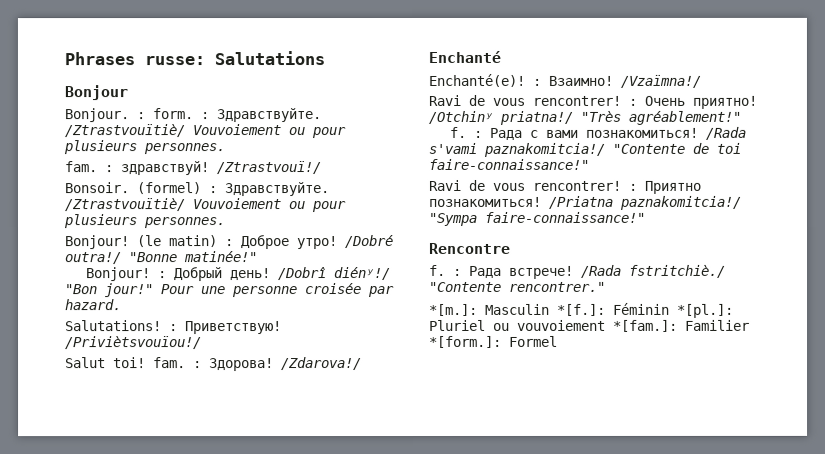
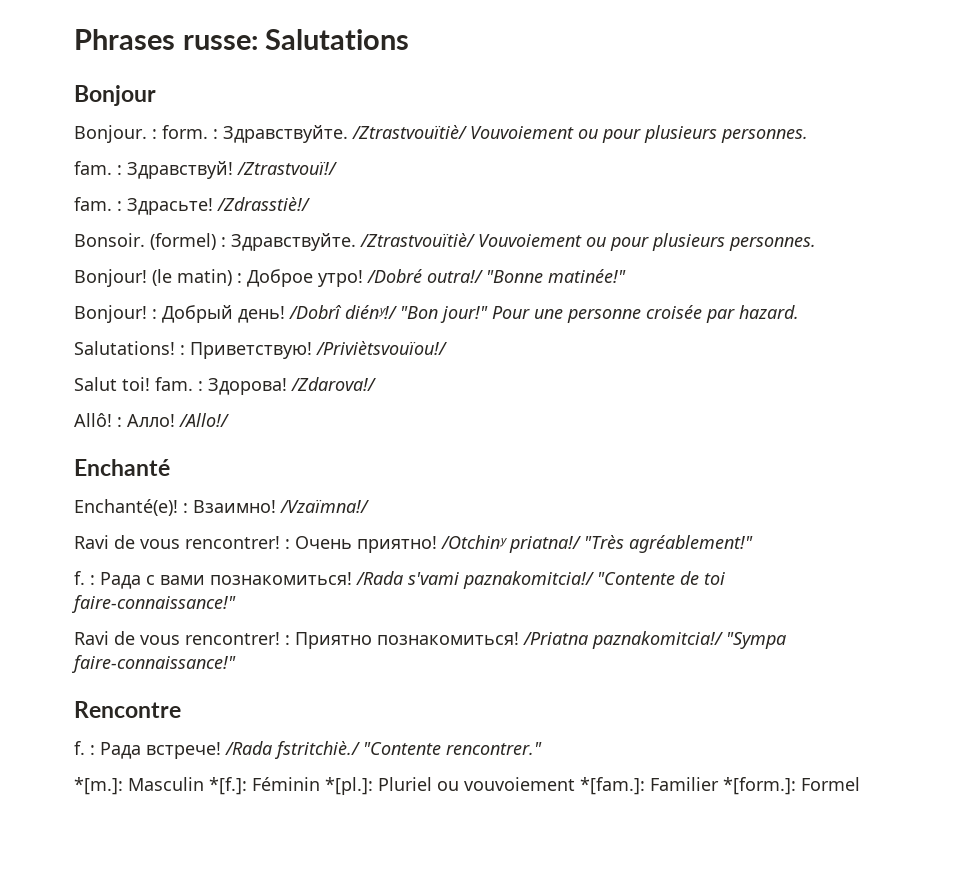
[120,161,209,176] здравствуй! -> [127,161,233,179] Здравствуй!
(321, 168) none -> [74,197,310,215] // fam. : Здрасьте! /Zdrasstiè!/
(362, 364) none -> [74,413,229,427] // Allô! : Алло! /Allo!/

